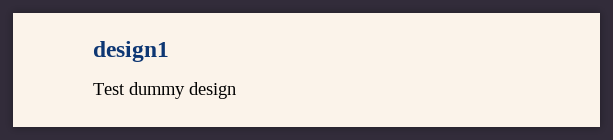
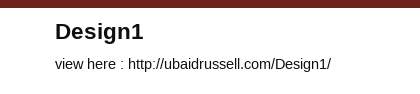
[93,41,169,62] [93,82,236,99] design1 // Test dummy design -> [55,23,144,44] [55,58,332,72] Design1 // view here : http://ubaidrussell.com/Design1/

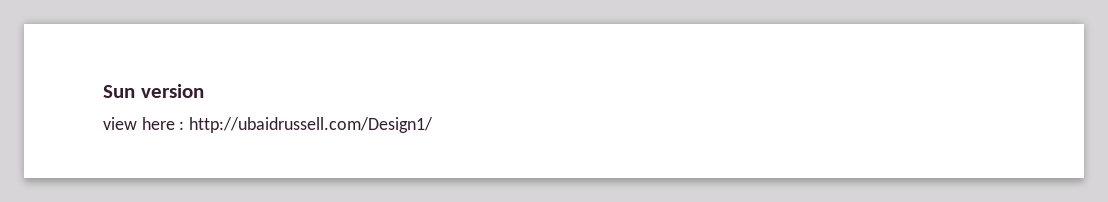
[55,23,144,44] Design1 -> [103,84,204,98] Sun version

